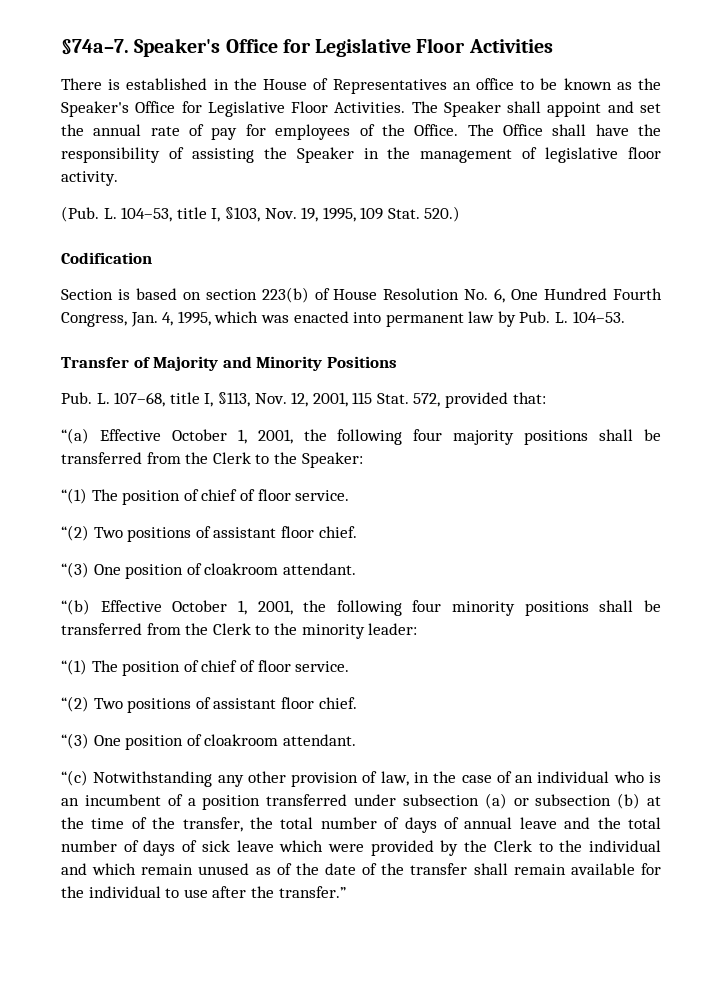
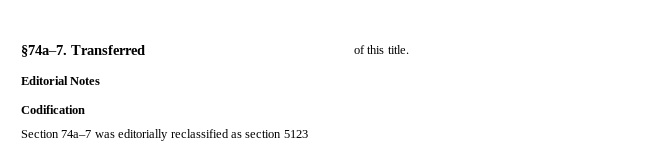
[134,38,553,57] [61,78,661,94] [61,101,661,117] [61,124,661,140] [61,147,661,163] [61,171,118,186] [61,206,461,222] [61,252,152,264] [61,287,662,303] [61,311,625,327] [61,356,397,371] [61,392,546,408] [61,428,661,445] [61,452,363,468] [61,488,350,505] [61,525,357,542] [61,562,356,579] [61,599,661,616] [61,623,418,639] [61,659,350,676] [61,696,357,713] [61,733,356,750] [61,770,661,787] [61,793,661,810] [61,817,661,833] [61,840,662,856] [61,863,662,875] [61,886,346,898] Speaker's Office for Legislative Floor Activities // There is established in the House of Representatives an office to be known as the Speaker's Office for Legislative Floor Activities. The Speaker shall appoint and set the annual rate of pay for employees of the Office. The Office shall have the responsibility of assisting the Speaker in the management of legislative floor activity. // (Pub. L. 104–53, title I, §103, Nov. 19, 1995, 109 Stat. 520.) // Codification // Section is based on section 223(b) of House Resolution No. 6, One Hundred Fourth Congress, Jan. 4, 1995, which was enacted into permanent law by Pub. L. 104–53. // Transfer of Majority and Minority Positions // Pub. L. 107–68, title I, §113, Nov. 12, 2001, 115 Stat. 572, provided that: // “(a) Effective October 1, 2001, the following four majority positions shall be transferred from the Clerk to the Speaker: // “(1) The position of chief of floor service. // “(2) Two positions of assistant floor chief. // “(3) One position of cloakroom attendant. // “(b) Effective October 1, 2001, the following four minority positions shall be transferred from the Clerk to the minority leader: // “(1) The position of chief of floor service. // “(2) Two positions of assistant floor chief. // “(3) One position of cloakroom attendant. // “(c) Notwithstanding any other provision of law, in the case of an individual who is an incumbent of a position transferred under subsection (a) or subsection (b) at the time of the transfer, the total number of days of annual leave and the total number of days of sick leave which were provided by the Clerk to the individual and which remain unused as of the date of the transfer shall remain available for the individual to use after the transfer.” -> [71,45,145,55] [21,76,101,85] [21,105,85,114] [21,129,308,141] [354,45,409,54] Transferred // Editorial Notes // Codification // Section 74a–7 was editorially reclassified as section 5123 of this title.

